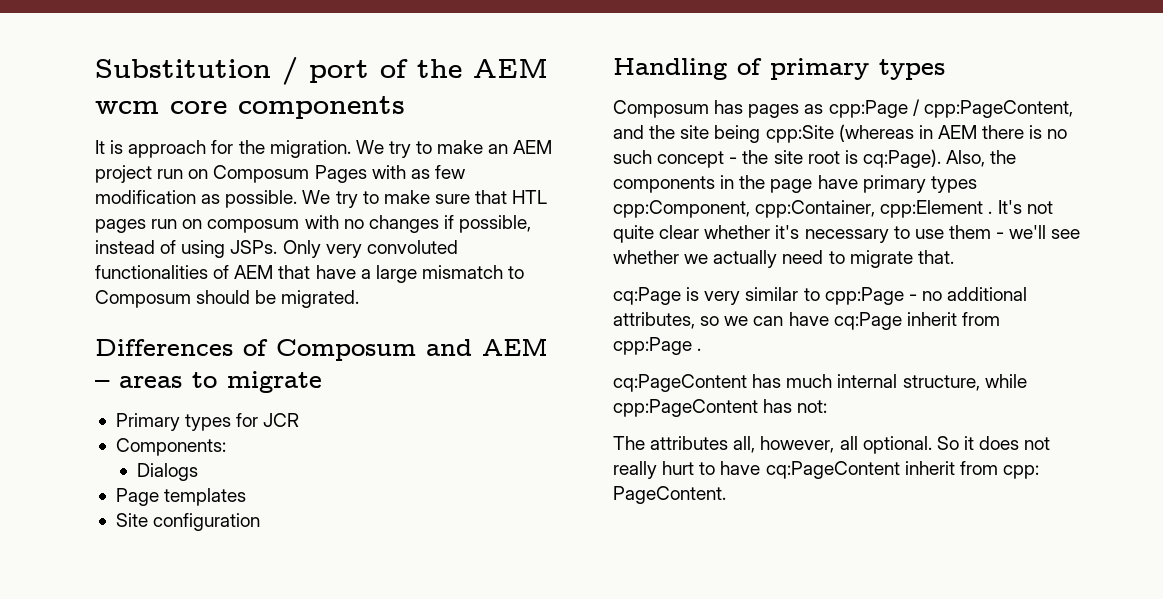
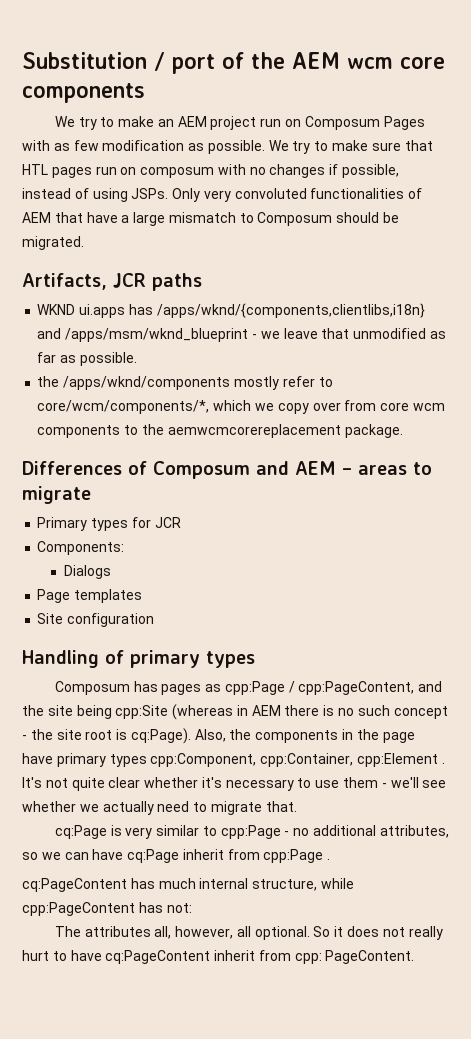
[95,140,351,158] It is approach for the migration. -> (145, 93) none
(360, 299) none -> [22,273,202,291] [37,303,425,318] [37,328,446,342] [37,352,137,366] [37,376,333,390] [37,400,445,414] [37,424,403,438] // Artifacts, JCR paths // WKND ui.apps has /apps/wknd/{components,clientlibs,i18n} and /apps/msm/wknd_blueprint - we leave that unmodified as far as possible. // the /apps/wknd/components mostly refer to core/wcm/components/*, which we copy over from core wcm components to the aemwcmcorereplacement package.

